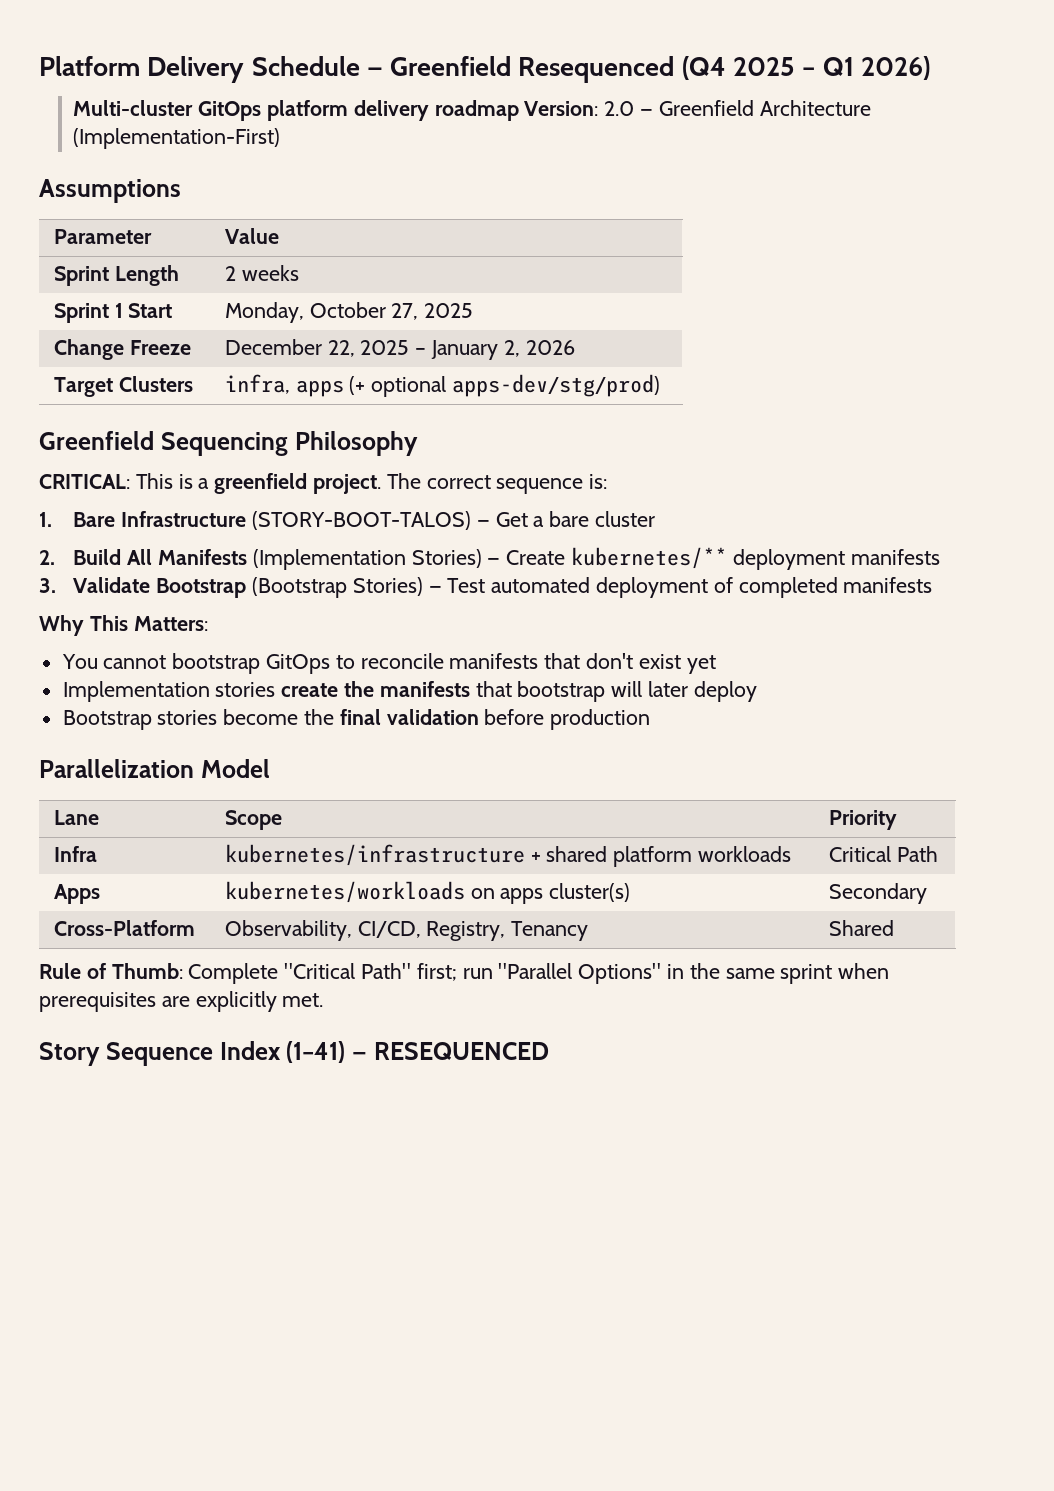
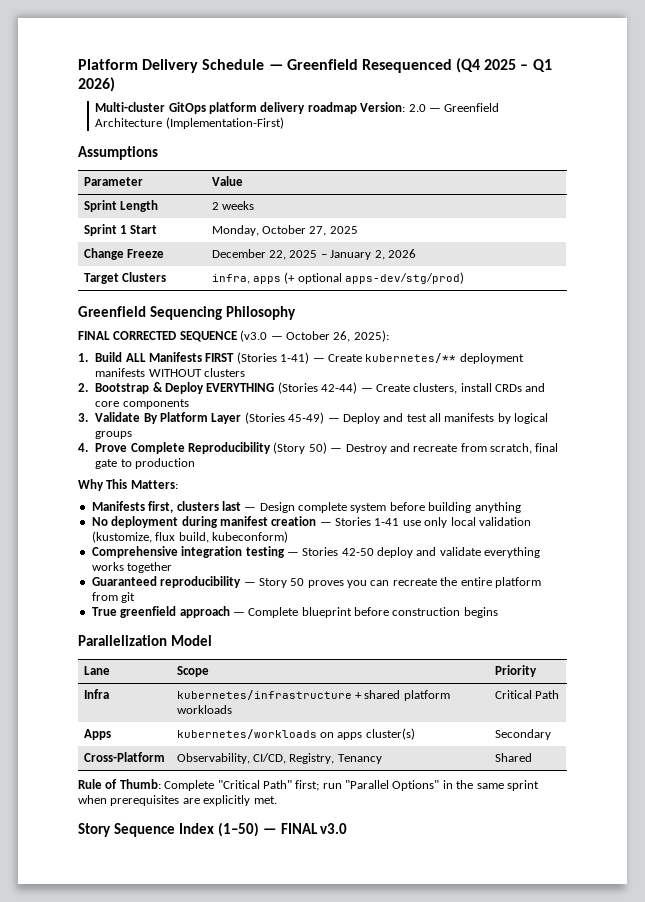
[39,473,608,494] [39,511,655,530] [39,549,482,570] CRITICAL: This is a greenfield project. The correct sequence is: // 1. Bare Infrastructure (STORY-BOOT-TALOS) — Get a bare cluster // 2. Build All Manifests (Implementation Stories) -> [78,330,389,342] [78,352,310,364] FINAL CORRECTED SEQUENCE (v3.0 — October 26, 2025): // 1. Build ALL Manifests FIRST (Stories 1-41)
[39,577,933,598] [39,615,208,636] [61,653,716,674] [62,681,757,702] [62,709,651,730] // 3. Validate Bootstrap (Bootstrap Stories) — Test automated deployment of completed manifests // Why This Matters: // You cannot bootstrap GitOps to reconcile manifests that don't exist yet // Implementation stories create the manifests that bootstrap will later deploy // Bootstrap stories become the final validation before production -> [148,368,246,377] [78,382,546,394] [95,399,189,409] [78,412,549,424] [95,431,133,439] [78,442,559,454] [95,458,196,469] [78,479,178,491] [91,501,521,513] [91,516,531,528] [91,531,288,543] [91,546,541,558] [91,562,173,573] [91,576,541,588] [91,592,136,603] [91,606,498,618] WITHOUT clusters // 2. Bootstrap & Deploy EVERYTHING (Stories 42-44) — Create clusters, install CRDs and core components // 3. Validate By Platform Layer (Stories 45-49) — Deploy and test all manifests by logical groups // 4. Prove Complete Reproducibility (Story 50) — Destroy and recreate from scratch, final gate to production // Why This Matters: // Manifests first, clusters last — Design complete system before building anything // No deployment during manifest creation — Stories 1-41 use only local validation (kustomize, flux build, kubeconform) // Comprehensive integration testing — Stories 42-50 deploy and validate everything works together // Guaranteed reproducibility — Story 50 proves you can recreate the entire platform from git // True greenfield approach — Complete blueprint before construction begins
[286,1041,549,1063] (1–41) — RESEQUENCED -> [217,822,348,837] (1–50) — FINAL v3.0

